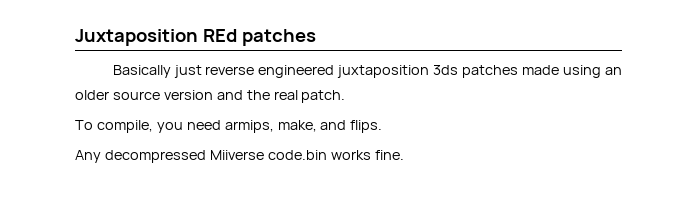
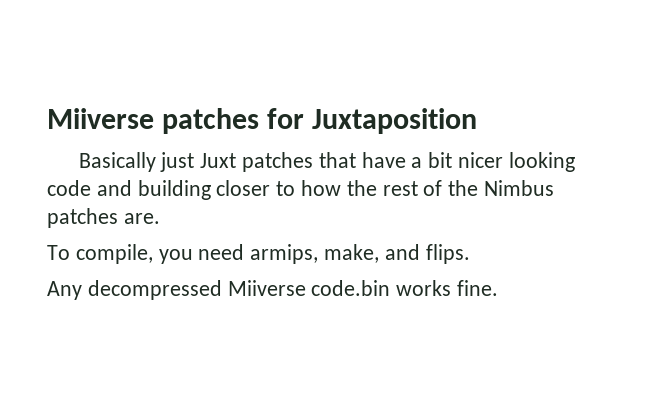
(75, 37) none -> [47,108,305,134] Miiverse patches for
[202,29,316,46] REd patches -> (478, 121) none
[205,65,623,78] [75,90,346,103] reverse engineered juxtaposition 3ds patches made using an older source version and the real patch. -> [200,152,575,172] [47,180,555,200] [47,208,160,228] Juxt patches that have a bit nicer looking code and building closer to how the rest of the Nimbus patches are.

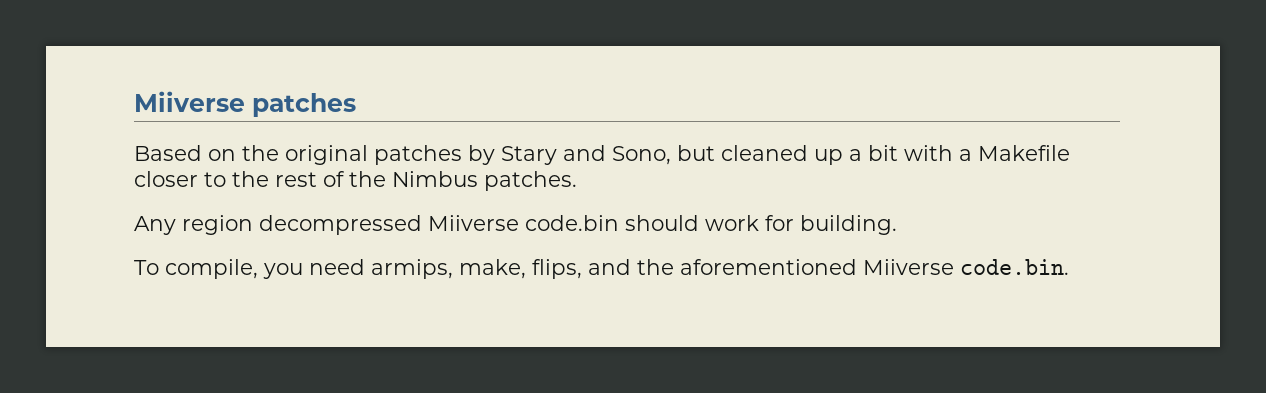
[267,108,478,134] [78,152,575,172] [47,180,211,200] for Juxtaposition // Basically just Juxt patches that have a bit nicer looking code and building -> [134,145,1070,165] // Based on the original patches by Stary and Sono, but cleaned up a bit with a Makefile
[301,180,342,196] how -> (226, 179) none
[47,208,160,228] patches are. -> [484,171,577,191] [134,215,897,235] patches. // Any region decompressed Miiverse code.bin should work for building.
[384,244,470,264] [47,280,499,300] and flips. // Any decompressed Miiverse code.bin works fine. -> [532,259,1069,279] flips, and the aforementioned Miiverse code.bin.

